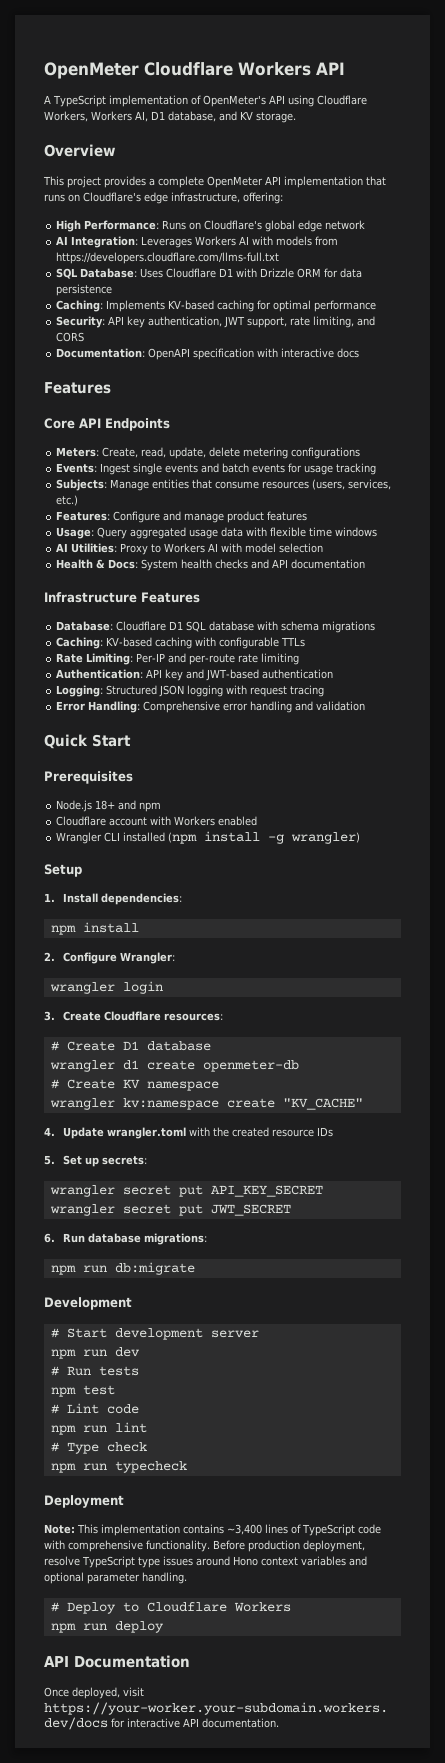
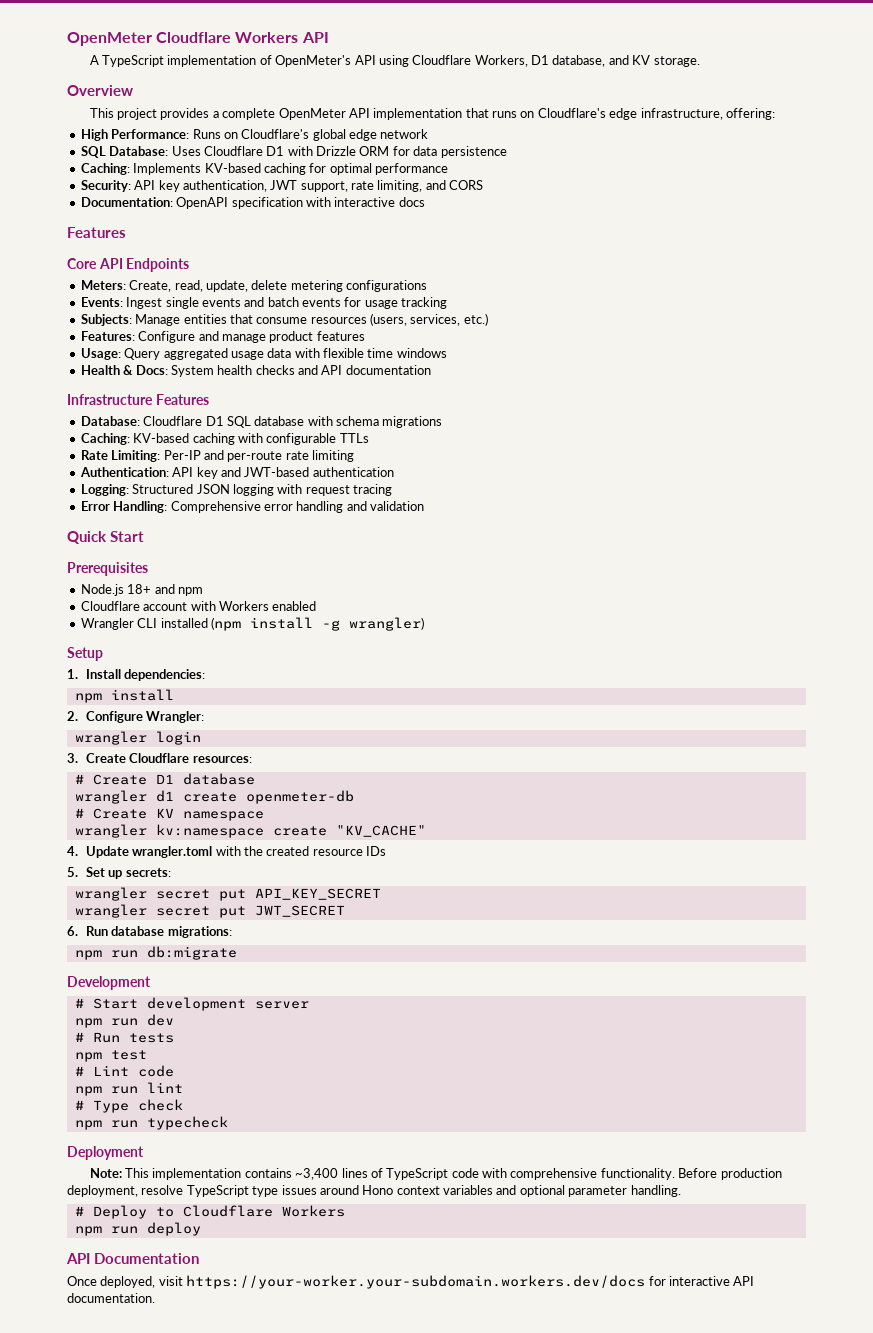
[91,111,148,122] Workers AI, -> (528, 61) none
[56,236,339,248] [56,252,280,264] // AI Integration: Leverages Workers AI with models from https://developers.cloudflare.com/llms-full.txt -> (429, 134) none
[56,543,324,555] // AI Utilities: Proxy to Workers AI with model selection -> (447, 353) none

